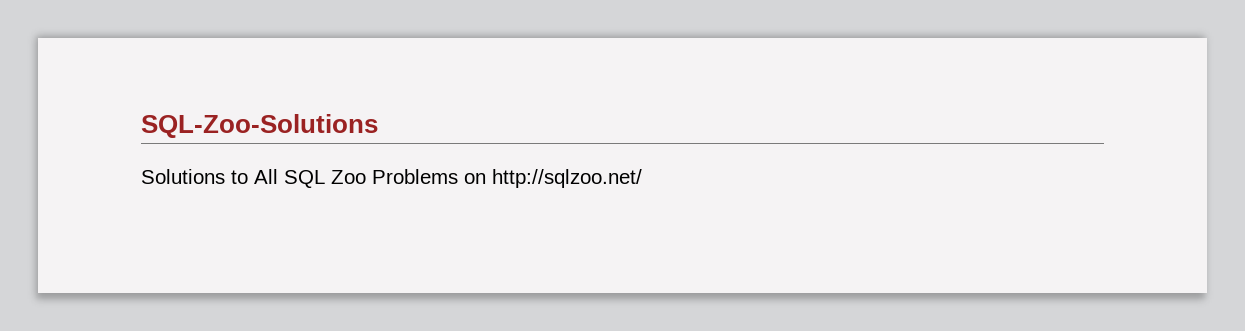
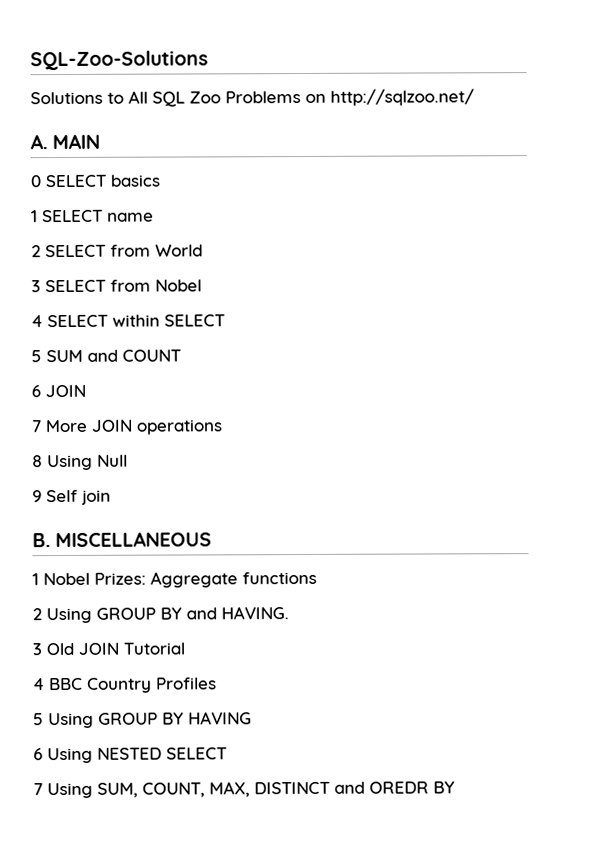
(642, 178) none -> [30,133,101,150] [30,174,160,188] [31,209,154,223] [31,244,203,258] [31,279,202,293] [31,314,225,328] [31,349,181,363] [31,384,86,398] [31,419,223,435] [32,454,128,471] [32,489,111,505] [32,531,213,548] [32,571,317,588] [32,606,289,624] [32,642,185,656] [33,677,217,693] [33,711,252,729] [33,747,227,764] [33,781,455,799] // A. MAIN // 0 SELECT basics // 1 SELECT name // 2 SELECT from World // 3 SELECT from Nobel // 4 SELECT within SELECT // 5 SUM and COUNT // 6 JOIN // 7 More JOIN operations // 8 Using Null // 9 Self join // B. MISCELLANEOUS // 1 Nobel Prizes: Aggregate functions // 2 Using GROUP BY and HAVING. // 3 Old JOIN Tutorial // 4 BBC Country Profiles // 5 Using GROUP BY HAVING // 6 Using NESTED SELECT // 7 Using SUM, COUNT, MAX, DISTINCT and OREDR BY

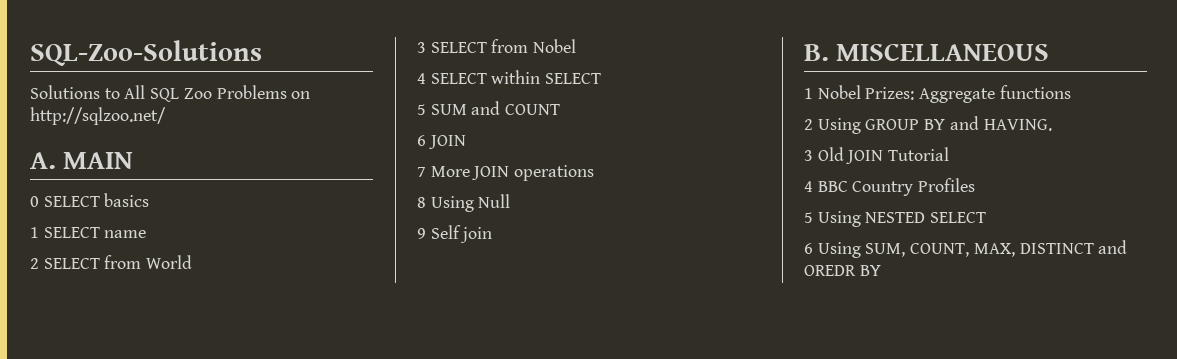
[98,711,252,725] [33,747,93,764] GROUP BY HAVING // 6 Using -> (861, 219) none
[33,783,43,796] 7 -> [804,243,813,254] 6

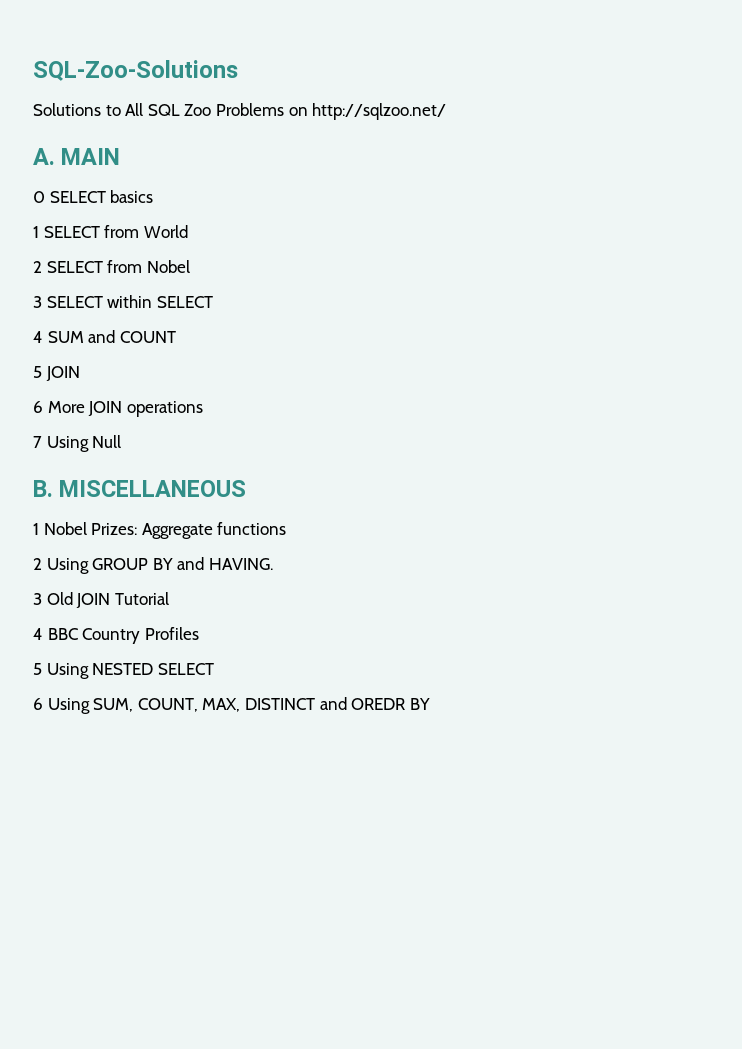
[104,230,147,238] name -> [104,225,188,238] from World
[146,255,193,269] World -> [146,260,190,273] Nobel
[491,39,577,53] [417,73,487,84] from Nobel // 4 SELECT -> (103, 302) none
[417,104,426,115] 5 -> [33,331,43,343] 4
[417,135,426,146] 6 -> [33,366,42,378] 5
[417,167,426,177] 7 -> [33,401,43,413] 6
[417,197,426,208] 8 -> [33,436,42,448] 7
[417,225,493,243] // 9 Self join -> (122, 441) none

